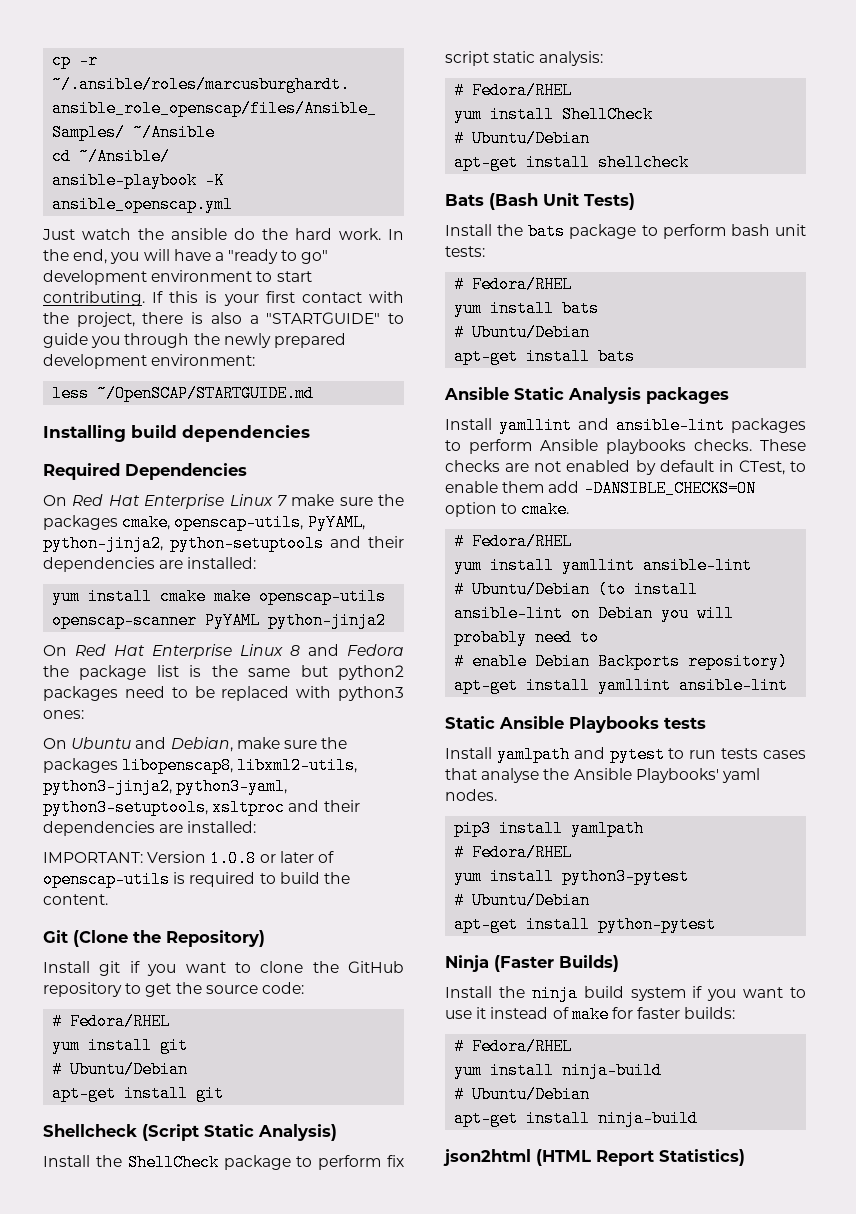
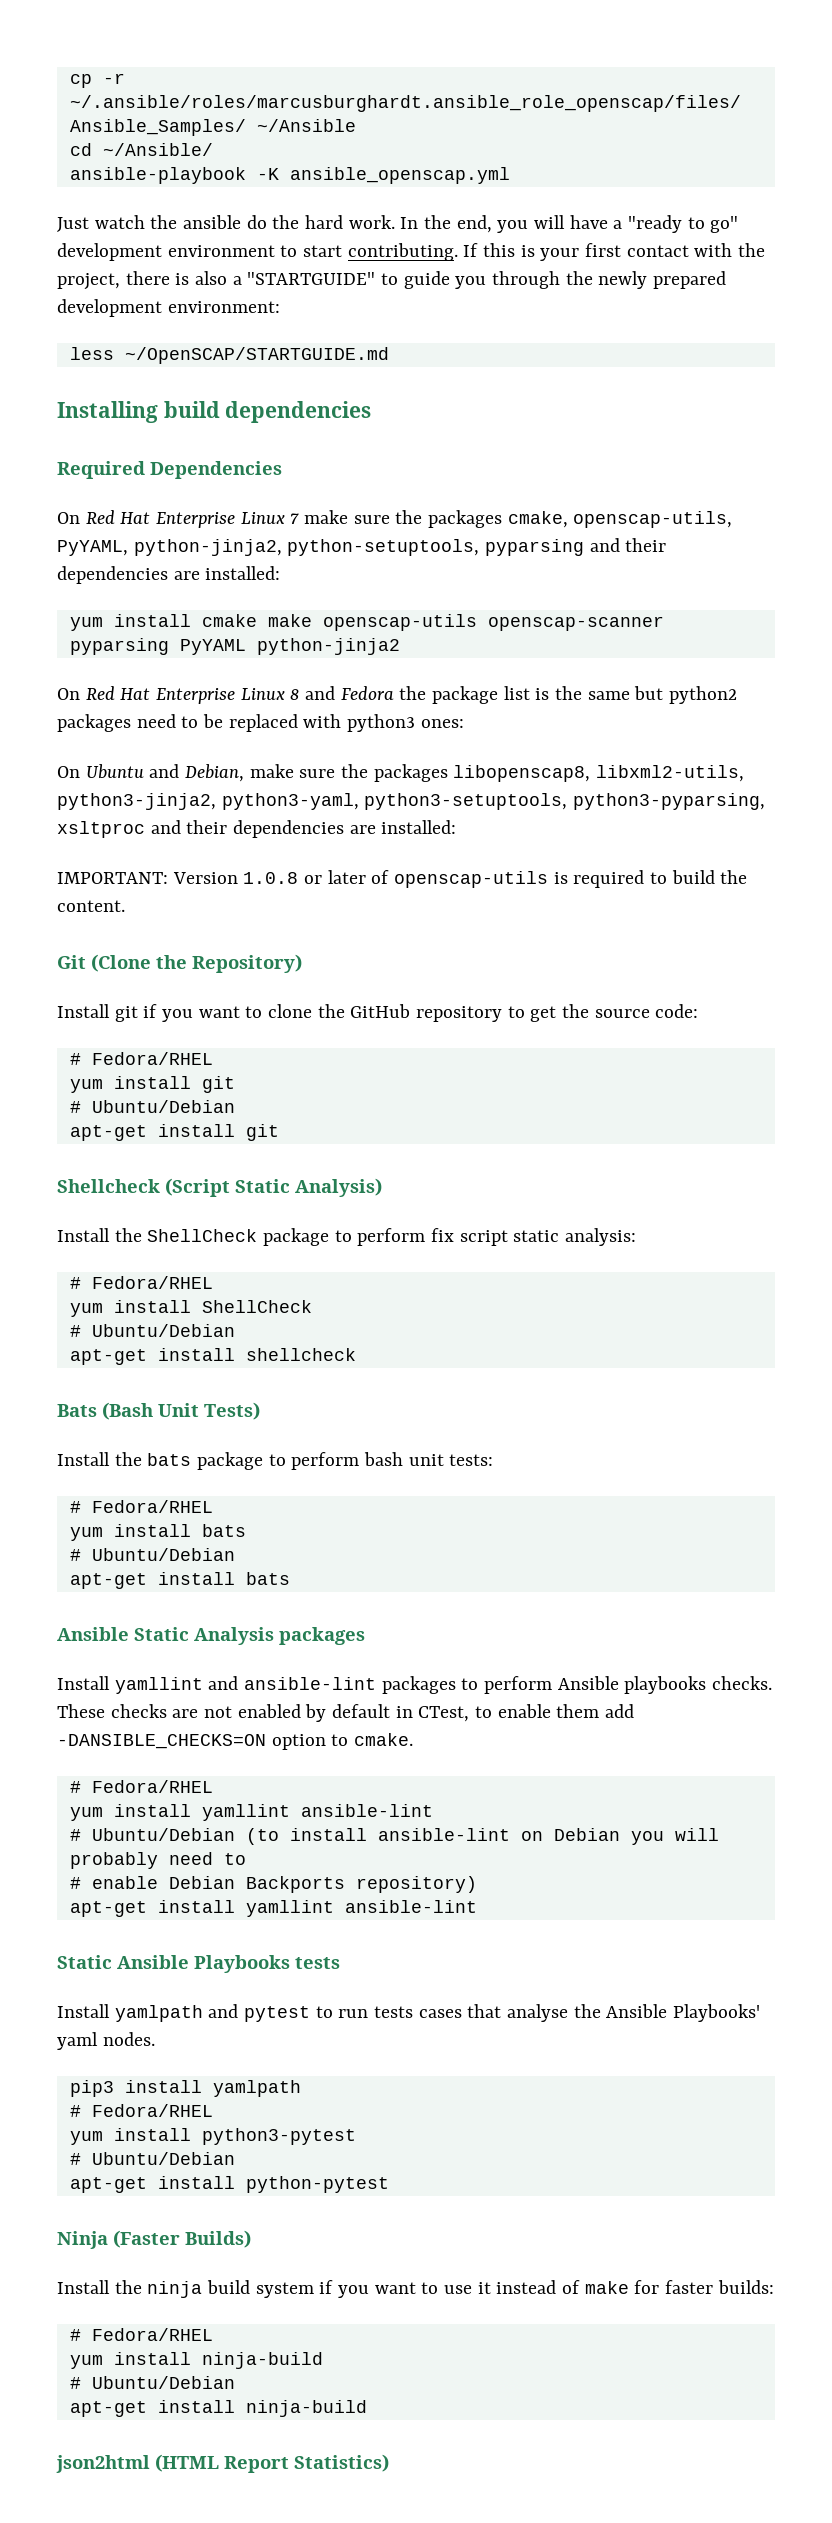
[170,535,324,552] python-setuptools -> [287,539,585,556] python-setuptools, pyparsing
(198, 620) none -> [69,638,169,655] pyparsing
(208, 807) none -> [573,793,766,810] python3-pyparsing,

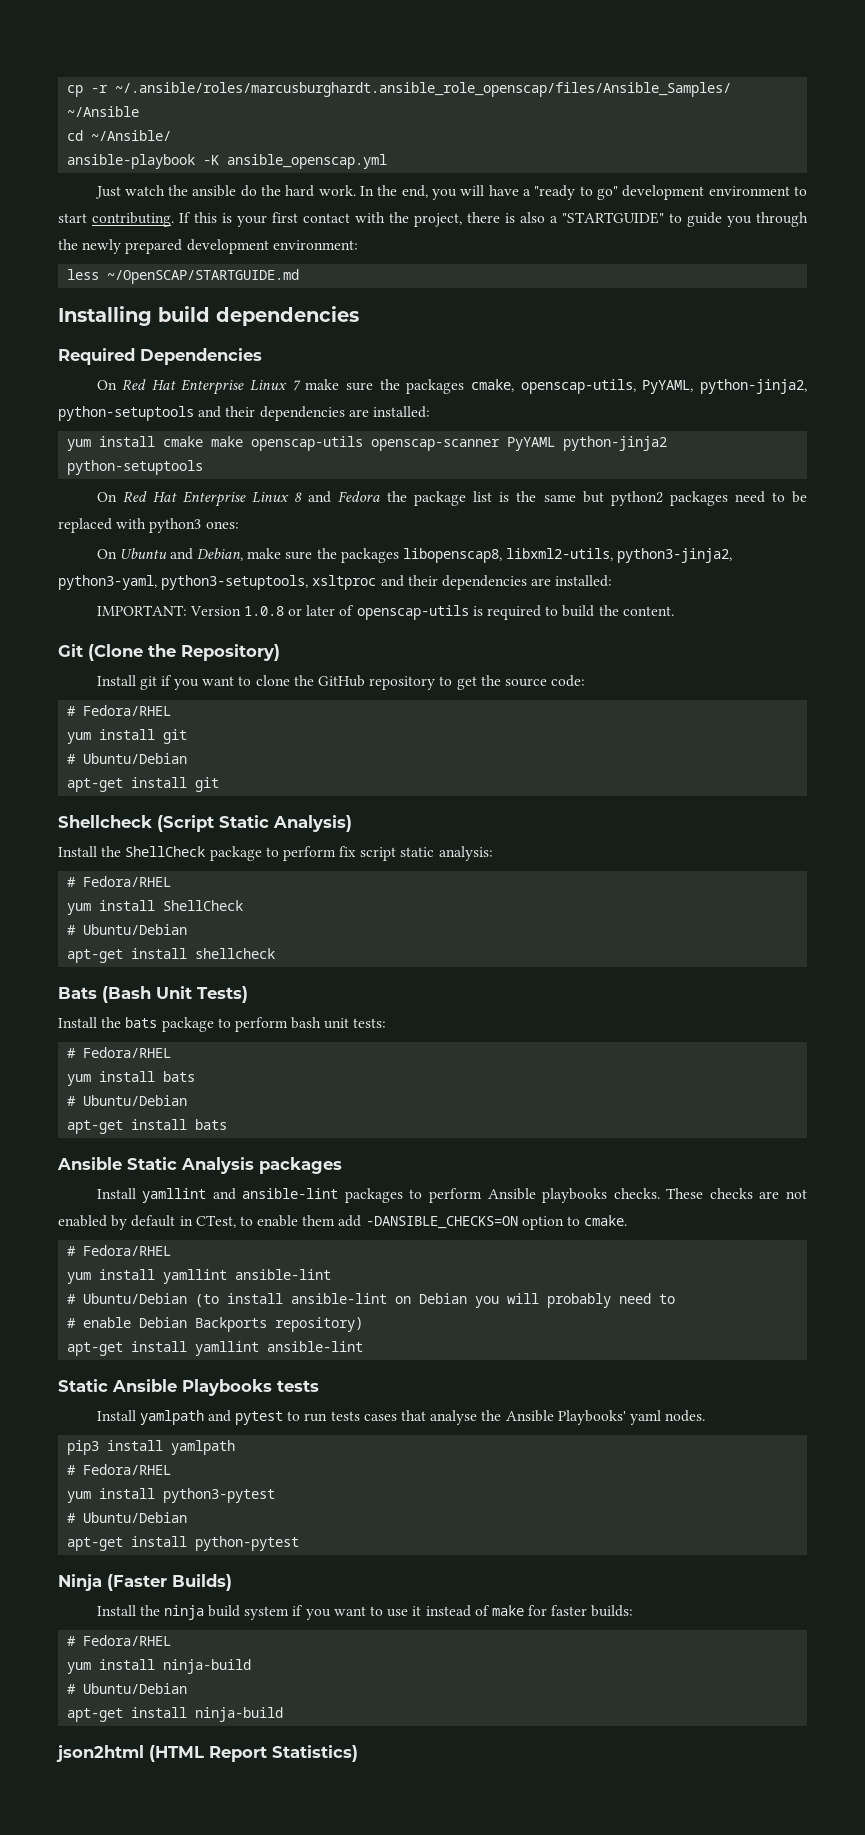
[287,539,585,556] python-setuptools, pyparsing -> [58,406,194,421] python-setuptools
[69,638,169,655] pyparsing -> (501, 445) none
(400, 646) none -> [67,460,204,475] python-setuptools
[573,793,766,810] python3-pyparsing, -> (309, 582) none

